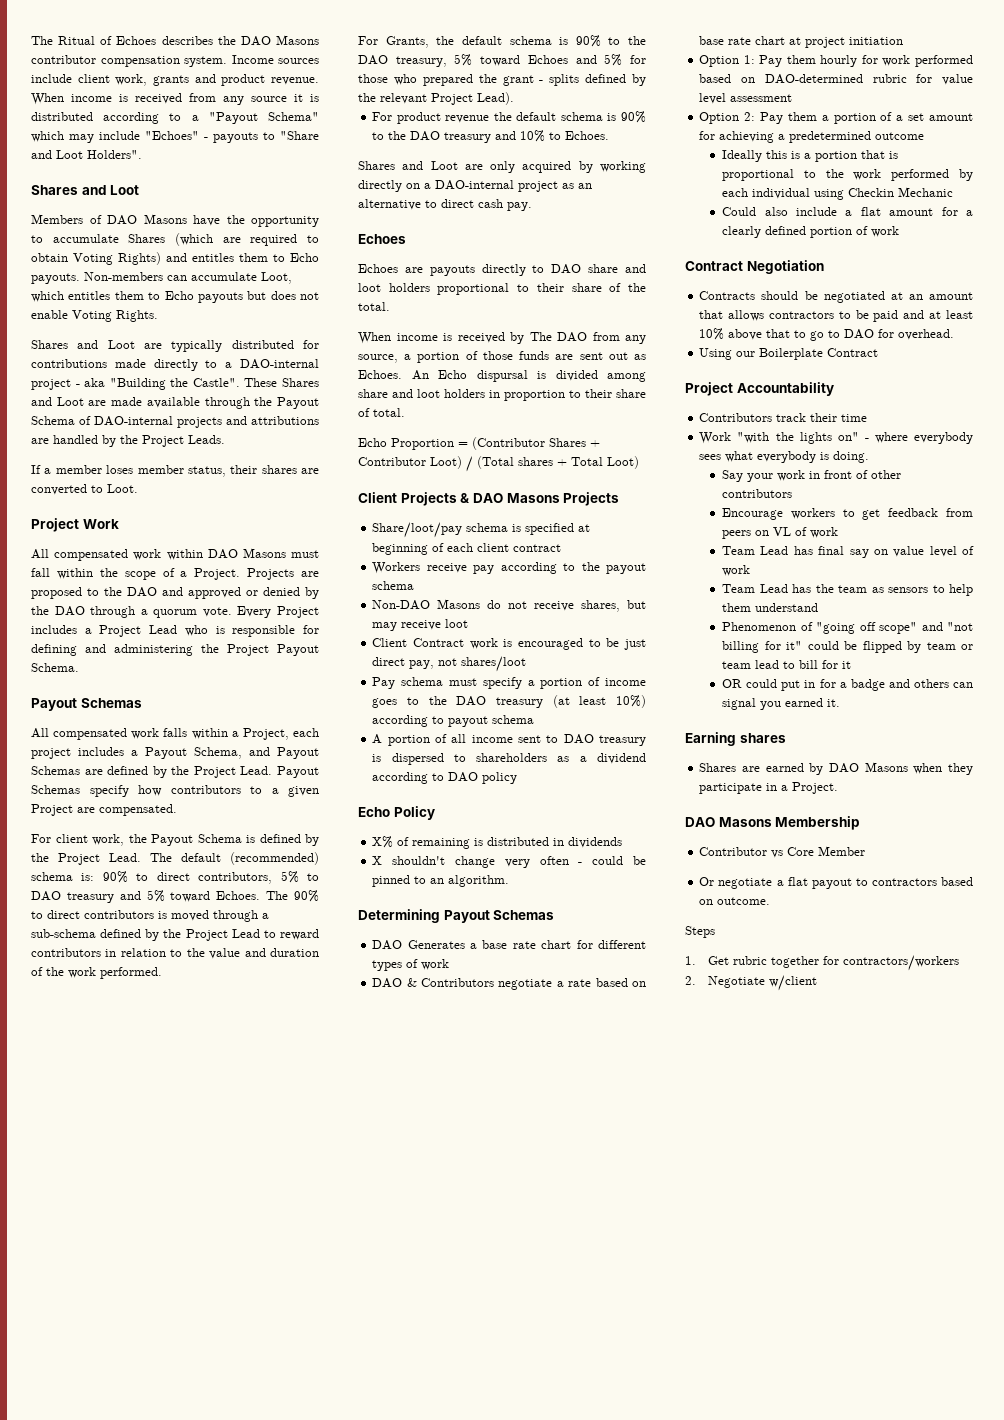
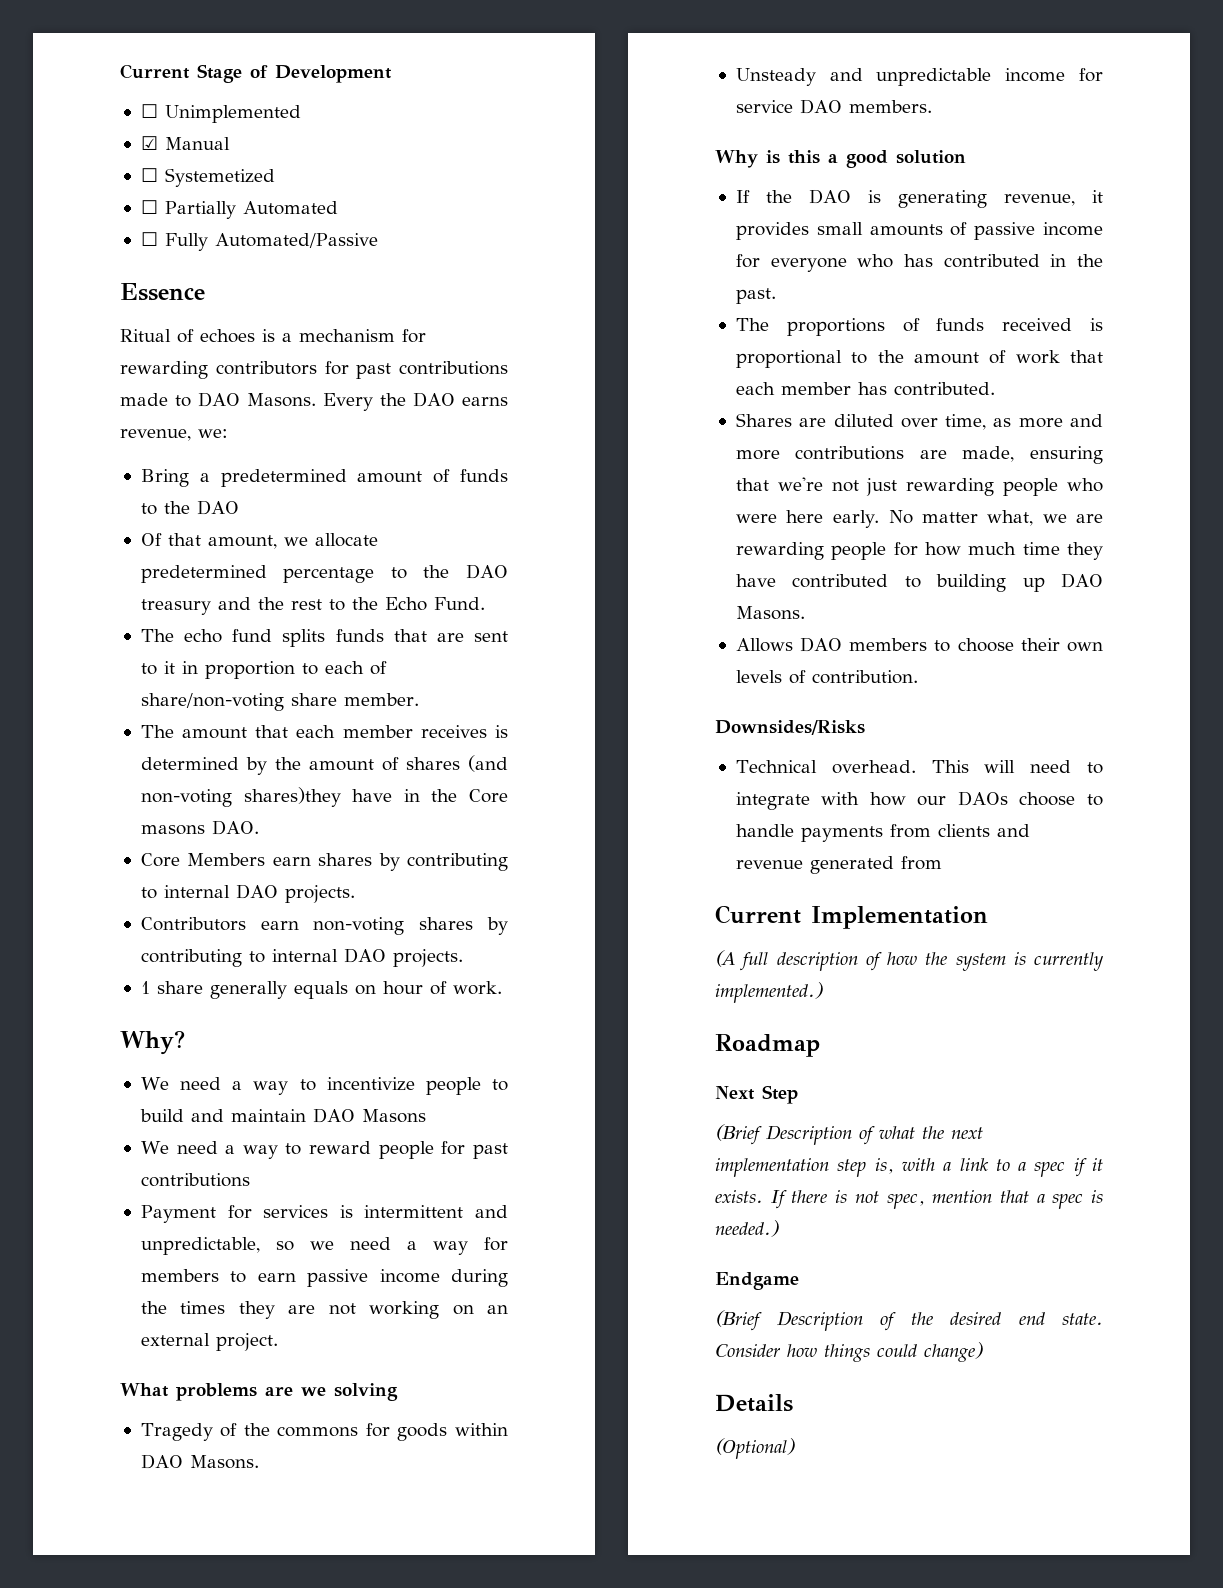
[31,35,319,46] [31,55,319,67] [31,74,319,86] [31,93,319,105] [31,112,319,124] [31,131,319,143] [31,150,142,159] [31,185,140,195] [31,214,319,227] [31,233,319,246] [31,252,319,265] [31,272,292,284] [31,291,319,303] [31,310,158,322] [31,340,319,352] [31,359,319,371] [31,378,320,390] [31,397,319,409] [31,416,319,428] [31,435,225,447] [31,465,319,477] [31,484,138,495] [31,518,119,532] [31,548,319,561] [31,568,319,580] [31,587,319,599] [31,606,319,618] [31,625,320,637] [31,644,319,656] [31,663,79,672] [31,698,142,711] [31,728,319,740] [31,747,319,759] [31,766,320,778] [31,785,319,797] [31,804,177,816] [31,834,319,846] [31,852,319,865] [31,871,319,884] [31,890,319,903] [31,910,269,922] [31,929,319,941] [31,948,319,959] [31,967,162,979] [358,35,646,48] [358,54,646,67] [358,74,646,86] [358,92,514,105] [372,111,646,124] The Ritual of Echoes describes the DAO Masons contributor compensation system. Income sources include client work, grants and product revenue. When income is received from any source it is distributed according to a "Payout Schema" which may include "Echoes" - payouts to "Share and Loot Holders". // Shares and Loot // Members of DAO Masons have the opportunity to accumulate Shares (which are required to obtain Voting Rights) and entitles them to Echo payouts. Non-members can accumulate Loot, which entitles them to Echo payouts but does not enable Voting Rights. // Shares and Loot are typically distributed for contributions made directly to a DAO-internal project - aka "Building the Castle". These Shares and Loot are made available through the Payout Schema of DAO-internal projects and attributions are handled by the Project Leads. // If a member loses member status, their shares are converted to Loot. // Project Work // All compensated work within DAO Masons must fall within the scope of a Project. Projects are proposed to the DAO and approved or denied by the DAO through a quorum vote. Every Project includes a Project Lead who is responsible for defining and administering the Project Payout Schema. // Payout Schemas // All compensated work falls within a Project, each project includes a Payout Schema, and Payout Schemas are defined by the Project Lead. Payout Schemas specify how contributors to a given Project are compensated. // For client work, the Payout Schema is defined by the Project Lead. The default (recommended) schema is: 90% to direct contributors, 5% to DAO treasury and 5% toward Echoes. The 90% to direct contributors is moved through a sub-schema defined by the Project Lead to reward contributors in relation to the value and duration of the work performed. // For Grants, the default schema is 90% to the DAO treasury, 5% toward Echoes and 5% for those who prepared the grant - splits defined by the relevant Project Lead). // For product revenue the default schema is 90% -> [120,64,392,83] [140,104,301,123] [140,136,230,150] [140,168,275,187] [140,200,338,219] [140,232,378,251] [120,283,205,301] [120,329,426,343] [120,361,508,379] [120,392,508,411] [120,429,228,441] [140,469,508,487] [140,500,239,515] [140,533,378,549] [140,565,375,583] Current Stage of Development // ☐ Unimplemented // ☑ Manual // ☐ Systemetized // ☐ Partially Automated // ☐ Fully Automated/Passive // Essence // Ritual of echoes is a mechanism for rewarding contributors for past contributions made to DAO Masons. Every the DAO earns revenue, we: // Bring a predetermined amount of funds to the DAO // Of that amount, we allocate predetermined percentage
[520,130,610,142] [358,161,646,173] [358,180,592,192] [358,199,532,211] [358,234,406,244] [358,264,646,276] [358,283,646,295] [358,302,390,311] [358,332,646,344] [358,351,646,363] [358,370,646,382] [358,389,646,401] [358,408,405,417] [358,437,600,450] [358,456,639,472] [358,492,620,506] [372,522,591,538] [372,543,562,555] [372,562,646,574] [372,581,415,590] [372,599,646,612] [372,619,469,631] [372,638,646,650] [372,656,527,672] [372,677,646,689] [372,695,646,708] [372,715,535,727] [372,734,646,746] [372,753,646,765] [372,772,518,784] [358,806,435,820] [372,836,623,849] [372,856,646,868] [372,875,510,887] [358,909,555,923] [372,940,646,950] [372,959,450,971] [372,978,646,990] [699,36,904,48] [699,55,973,67] [699,74,973,85] [699,93,793,104] [699,112,973,124] [699,131,925,143] [722,150,899,162] [722,169,973,181] [722,187,954,200] [722,207,973,216] [722,226,900,238] [685,260,824,274] [699,291,973,303] [699,310,973,322] [699,328,955,341] [699,348,879,360] [685,382,834,396] [699,413,868,422] [699,432,973,444] [699,451,870,463] [722,470,902,482] [722,489,793,498] [722,508,973,520] [722,527,839,539] [722,546,974,558] [722,565,751,576] [722,584,973,596] [722,603,819,612] [722,622,973,634] [722,641,973,653] [722,660,852,669] [722,679,973,691] [722,698,841,710] [685,732,786,746] [699,762,973,775] [699,782,839,794] [685,816,861,830] [699,846,866,858] [699,877,973,889] [699,897,771,905] [685,926,715,938] [685,955,959,971] [685,975,817,991] 10% to Echoes. // Shares and Loot are only acquired by working directly on a DAO-internal project as an alternative to direct cash pay. // Echoes // Echoes are payouts directly to DAO share and loot holders proportional to their share of the total. // When income is received by The DAO from any source, a portion of those funds are sent out as Echoes. An Echo dispursal is divided among share and loot holders in proportion to their share of total. // Echo Proportion = (Contributor Shares + Contributor Loot) / (Total shares + Total Loot) // Client Projects & DAO Masons Projects // Share/loot/pay schema is specified at beginning of each client contract // Workers receive pay according to the payout schema // Non-DAO Masons do not receive shares, but may receive loot // Client Contract work is encouraged to be just direct pay, not shares/loot // Pay schema must specify a portion of income goes to the DAO treasury (at least 10%) according to payout schema // A portion of all income sent to DAO treasury is dispersed to shareholders as a dividend according to DAO policy // Echo Policy // X% of remaining is distributed in dividends // X shouldn't change very often - could be pinned to an algorithm. // Determining Payout Schemas // DAO Generates a base rate chart for different types of work // DAO & Contributors negotiate a rate based on base rate chart at project initiation // Option 1: Pay them hourly for work performed based on DAO-determined rubric for value level assessment // Option 2: Pay them a portion of a set amount for achieving a predetermined outcome // Ideally this is a portion that is proportional to the work performed by each individual using Checkin Mechanic // Could also include a flat amount for a clearly defined portion of work // Contract Negotiation // Contracts should be negotiated at an amount that allows contractors to be paid and at least 10% above that to go to DAO for overhead. // Using our Boilerplate Contract // Project Accountability // Contributors track their time // Work "with the lights on" - where everybody sees what everybody is doing. // Say your work in front of other contributors // Encourage workers to get feedback from peers on VL of work // Team Lead has final say on value level of work // Team Lead has the team as sensors to help them understand // Phenomenon of "going off scope" and "not billing for it" could be flipped by team or team lead to bill for it // OR could put in for a badge and others can signal you earned it. // Earning shares // Shares are earned by DAO Masons when they participate in a Project. // DAO Masons Membership // Contributor vs Core Member // Or negotiate a flat payout to contractors based on outcome. // Steps // 1. Get rubric together for contractors/workers // 2. Negotiate w/client -> [257,597,485,611] [140,629,508,647] [140,661,387,679] [140,693,419,711] [140,725,508,739] [140,755,508,775] [140,787,508,807] [140,820,259,835] [140,853,509,871] [140,884,355,903] [140,917,508,935] [140,948,463,967] [140,981,502,999] [120,1030,185,1055] [140,1077,509,1095] [139,1108,426,1123] [140,1141,508,1159] [140,1173,250,1187] [140,1205,508,1223] [140,1237,508,1255] [140,1269,509,1287] [140,1301,508,1319] [140,1333,278,1351] [120,1383,398,1401] [140,1423,508,1441] [140,1454,259,1469] [735,68,1103,86] [735,99,932,114] [715,150,966,168] [735,189,1103,208] [735,222,1103,240] [735,254,1103,272] [735,288,776,304] [735,318,1103,336] [735,350,1103,368] [735,382,995,396] [735,413,1103,430] [735,446,1103,464] [735,477,1103,496] [735,510,1103,528] [735,542,1103,560] [735,573,1103,592] [735,606,805,620] [735,637,1103,652] [735,670,918,684] [715,720,865,735] [735,760,1103,774] [735,791,1103,810] [735,824,1030,842] [735,856,942,874] [715,905,988,929] [715,950,1104,971] [715,982,823,1003] [715,1034,820,1057] [715,1085,798,1104] [715,1124,983,1145] [715,1158,1103,1177] [715,1190,1103,1209] [715,1220,779,1237] [715,1272,799,1290] [715,1310,1103,1331] [715,1342,983,1362] [715,1394,793,1412] [715,1438,795,1459] the rest to the Echo Fund. // The echo fund splits funds that are sent to it in proportion to each of share/non-voting share member. // The amount that each member receives is determined by the amount of shares (and non-voting shares)they have in the Core masons DAO. // Core Members earn shares by contributing to internal DAO projects. // Contributors earn non-voting shares by contributing to internal DAO projects. // 1 share generally equals on hour of work. // Why? // We need a way to incentivize people to build and maintain DAO Masons // We need a way to reward people for past contributions // Payment for services is intermittent and unpredictable, so we need a way for members to earn passive income during the times they are not working on an external project. // What problems are we solving // Tragedy of the commons for goods within DAO Masons. // Unsteady and unpredictable income for service DAO members. // Why is this a good solution // If the DAO is generating revenue, it provides small amounts of passive income for everyone who has contributed in the past. // The proportions of funds received is proportional to the amount of work that each member has contributed. // Shares are diluted over time, as more and more contributions are made, ensuring that we're not just rewarding people who were here early. No matter what, we are rewarding people for how much time they have contributed to building up DAO Masons. // Allows DAO members to choose their own levels of contribution. // Downsides/Risks // Technical overhead. This will need to integrate with how our DAOs choose to handle payments from clients and revenue generated from // Current Implementation // (A full description of how the system is currently implemented.) // Roadmap // Next Step // (Brief Description of what the next implementation step is, with a link to a spec if it exists. If there is not spec, mention that a spec is needed.) // Endgame // (Brief Description of the desired end state. Consider how things could change) // Details // (Optional)

